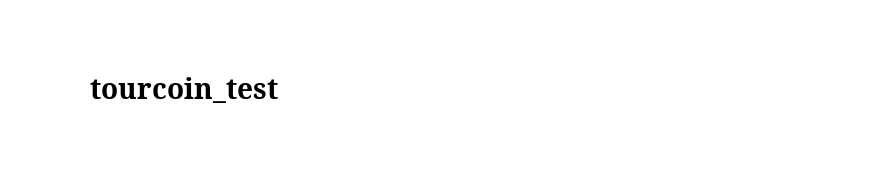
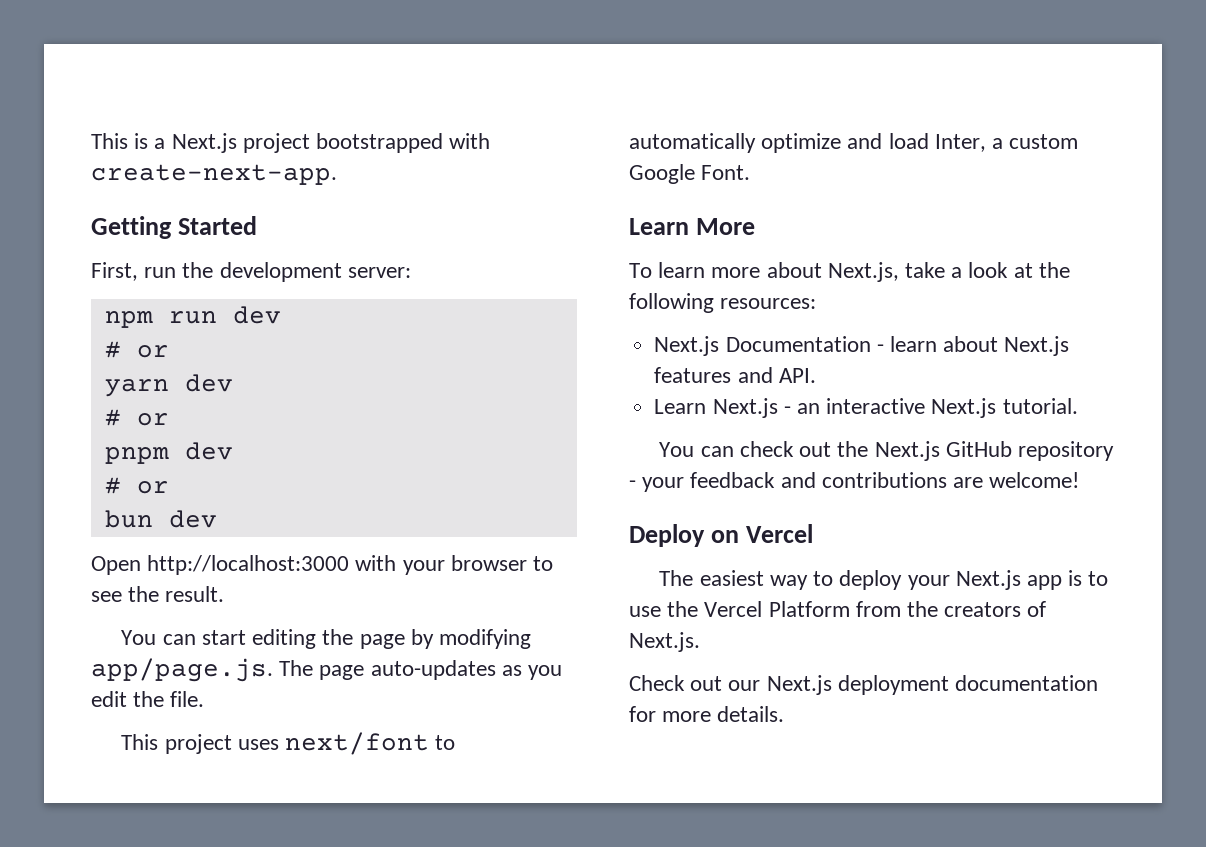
[90,77,278,103] tourcoin_test -> [91,133,491,153] [91,164,337,185] [91,216,257,239] [91,262,411,282] [104,306,281,328] [104,341,169,358] [104,374,233,397] [104,409,169,426] [104,442,233,464] [104,477,169,494] [104,510,217,528] [91,555,554,575] [91,586,225,602] [121,629,531,649] [91,658,563,682] [91,691,205,707] [121,732,456,755] [629,133,1079,153] [629,164,751,184] [629,218,755,235] [629,262,1070,282] [629,293,817,313] [654,336,1070,356] [654,367,816,383] [654,398,1078,418] [659,441,1114,461] [629,472,1080,492] [629,524,813,547] [659,570,1109,590] [629,601,1047,617] [629,632,700,652] [629,675,1099,695] [629,706,785,722] This is a Next.js project bootstrapped with create-next-app. // Getting Started // First, run the development server: // npm run dev // # or // yarn dev // # or // pnpm dev // # or // bun dev // Open http://localhost:3000 with your browser to see the result. // You can start editing the page by modifying app/page.js. The page auto-updates as you edit the file. // This project uses next/font to automatically optimize and load Inter, a custom Google Font. // Learn More // To learn more about Next.js, take a look at the following resources: // Next.js Documentation - learn about Next.js features and API. // Learn Next.js - an interactive Next.js tutorial. // You can check out the Next.js GitHub repository - your feedback and contributions are welcome! // Deploy on Vercel // The easiest way to deploy your Next.js app is to use the Vercel Platform from the creators of Next.js. // Check out our Next.js deployment documentation for more details.

